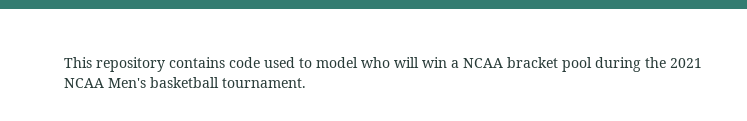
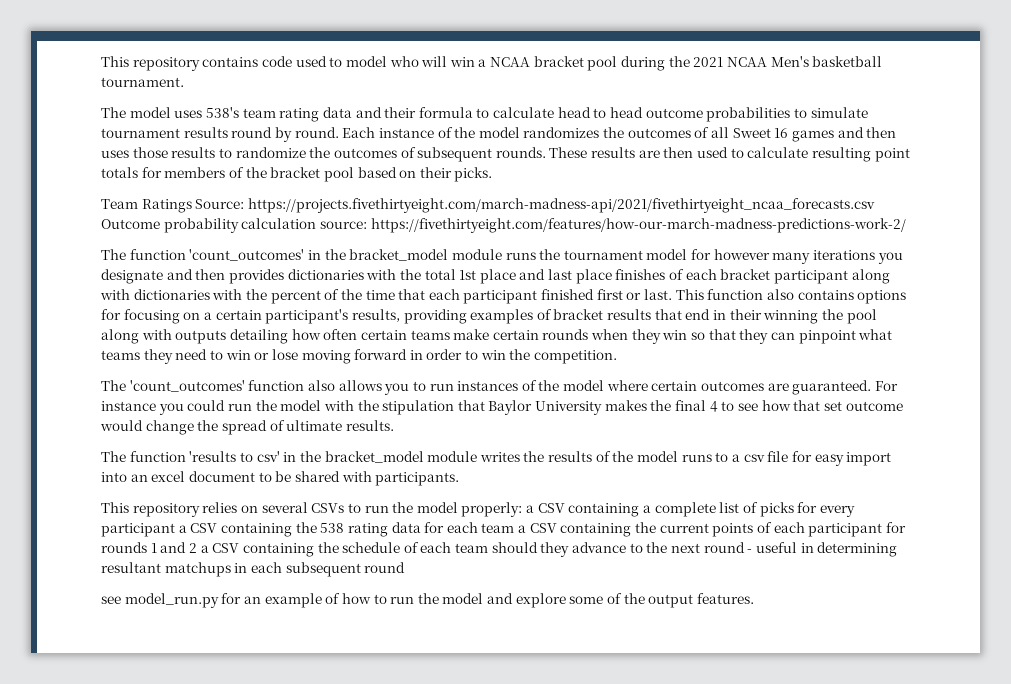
(306, 83) none -> [101,107,868,122] [101,127,897,142] [101,147,910,162] [101,167,493,182] [101,198,875,213] [101,218,906,233] [101,249,903,264] [101,269,890,284] [100,289,907,304] [101,309,877,324] [101,329,893,344] [101,349,618,364] [101,380,898,395] [101,400,903,415] [100,420,394,435] [101,451,892,466] [101,471,460,486] [101,502,855,517] [101,522,906,537] [101,542,898,557] [101,562,406,577] [101,593,754,608] // The model uses 538's team rating data and their formula to calculate head to head outcome probabilities to simulate tournament results round by round. Each instance of the model randomizes the outcomes of all Sweet 16 games and then uses those results to randomize the outcomes of subsequent rounds. These results are then used to calculate resulting point totals for members of the bracket pool based on their picks. // Team Ratings Source: https://projects.fivethirtyeight.com/march-madness-api/2021/fivethirtyeight_ncaa_forecasts.csv Outcome probability calculation source: https://fivethirtyeight.com/features/how-our-march-madness-predictions-work-2/ // The function 'count_outcomes' in the bracket_model module runs the tournament model for however many iterations you designate and then provides dictionaries with the total 1st place and last place finishes of each bracket participant along with dictionaries with the percent of the time that each participant finished first or last. This function also contains options for focusing on a certain participant's results, providing examples of bracket results that end in their winning the pool along with outputs detailing how often certain teams make certain rounds when they win so that they can pinpoint what teams they need to win or lose moving forward in order to win the competition. // The 'count_outcomes' function also allows you to run instances of the model where certain outcomes are guaranteed. For instance you could run the model with the stipulation that Baylor University makes the final 4 to see how that set outcome would change the spread of ultimate results. // The function 'results to csv' in the bracket_model module writes the results of the model runs to a csv file for easy import into an excel document to be shared with participants. // This repository relies on several CSVs to run the model properly: a CSV containing a complete list of picks for every participant a CSV containing the 538 rating data for each team a CSV containing the current points of each participant for rounds 1 and 2 a CSV containing the schedule of each team should they advance to the next round - useful in determining resultant matchups in each subsequent round // see model_run.py for an example of how to run the model and explore some of the output features.

